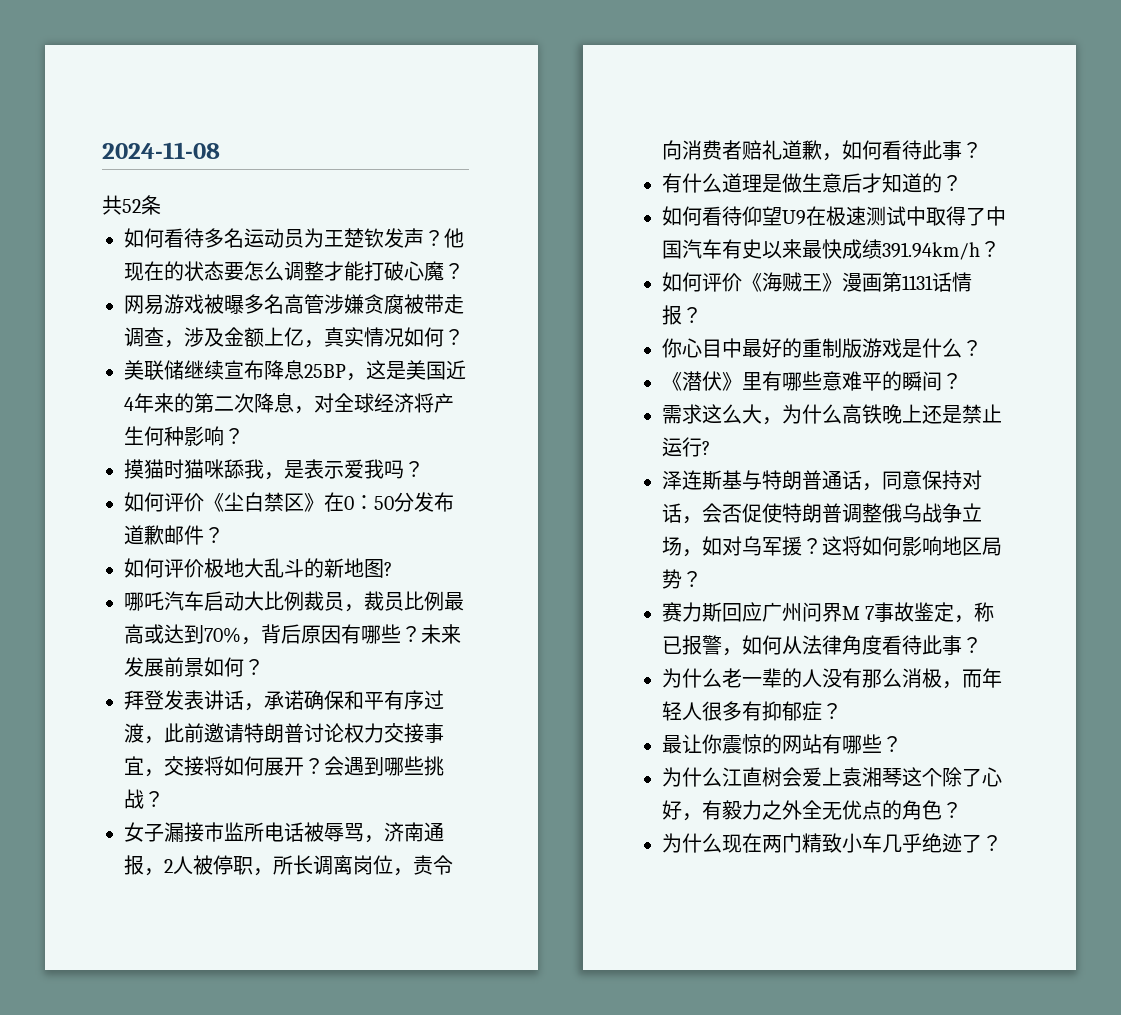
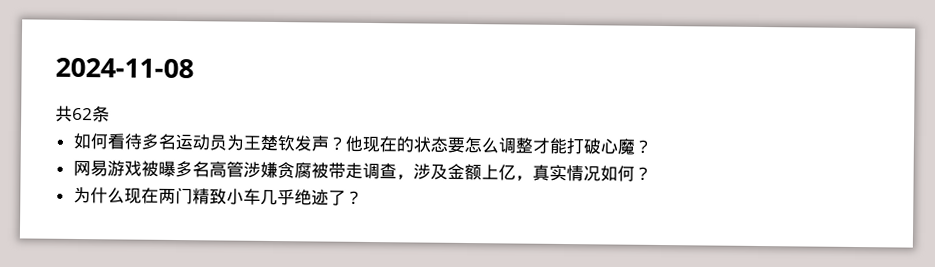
[122,199,141,213] 52 -> [72,107,93,121] 62
[124,360,466,381] [124,393,454,414] [124,426,244,446] [124,459,424,480] [124,492,454,512] [124,525,224,545] [124,558,392,578] [124,591,464,612] [124,624,461,645] [124,657,264,677] [124,690,444,711] [124,723,444,744] [124,756,444,777] [124,789,164,809] [124,822,444,843] [124,855,453,876] [662,140,982,161] [662,173,962,193] [662,206,1006,226] [662,239,1000,260] [662,272,972,293] [662,305,702,325] [662,338,982,358] [662,371,962,391] [662,404,1002,425] [662,437,710,457] [662,470,982,491] [662,503,982,524] [662,536,1002,557] [662,569,702,589] [662,602,995,623] [662,635,982,656] [662,668,1002,689] [662,701,842,721] [662,734,902,754] [662,767,1002,787] [662,800,962,821] // 美联储继续宣布降息25BP，这是美国近4年来的第二次降息，对全球经济将产生何种影响？ // 摸猫时猫咪舔我，是表示爱我吗？ // 如何评价《尘白禁区》在0：50分发布道歉邮件？ // 如何评价极地大乱斗的新地图? // 哪吒汽车启动大比例裁员，裁员比例最高或达到70%，背后原因有哪些？未来发展前景如何？ // 拜登发表讲话，承诺确保和平有序过渡，此前邀请特朗普讨论权力交接事宜，交接将如何展开？会遇到哪些挑战？ // 女子漏接市监所电话被辱骂，济南通报，2人被停职，所长调离岗位，责令向消费者赔礼道歉，如何看待此事？ // 有什么道理是做生意后才知道的？ // 如何看待仰望U9在极速测试中取得了中国汽车有史以来最快成绩391.94km/h？ // 如何评价《海贼王》漫画第1131话情报？ // 你心目中最好的重制版游戏是什么？ // 《潜伏》里有哪些意难平的瞬间？ // 需求这么大，为什么高铁晚上还是禁止运行? // 泽连斯基与特朗普通话，同意保持对话，会否促使特朗普调整俄乌战争立场，如对乌军援？这将如何影响地区局势？ // 赛力斯回应广州问界M 7事故鉴定，称已报警，如何从法律角度看待此事？ // 为什么老一辈的人没有那么消极，而年轻人很多有抑郁症？ // 最让你震惊的网站有哪些？ // 为什么江直树会爱上袁湘琴这个除了心好，有毅力之外全无优点的角色？ -> (652, 173) none

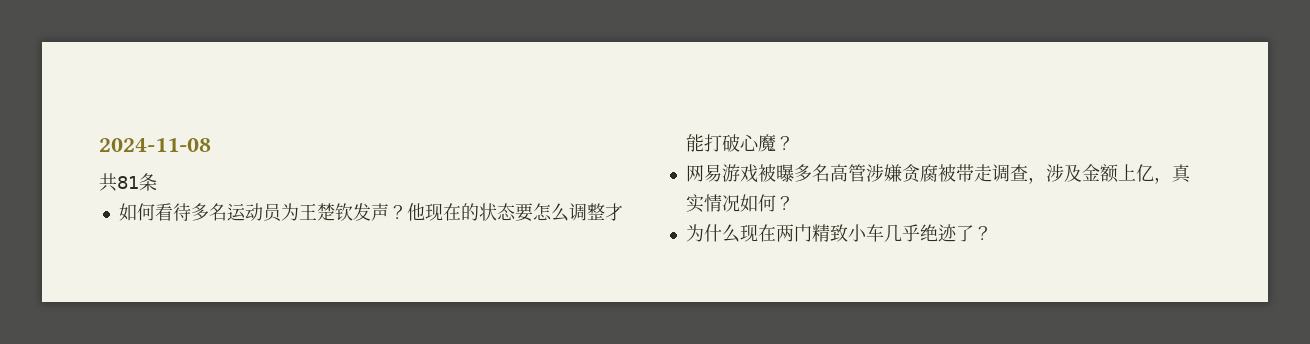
[72,107,93,121] 62 -> [117,176,139,189] 81

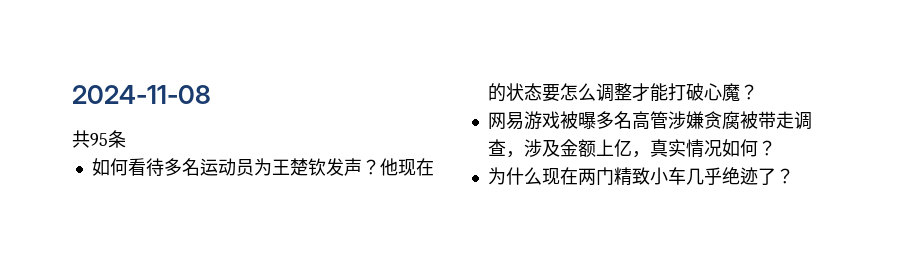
[117,176,139,189] 81 -> [90,133,108,146] 95

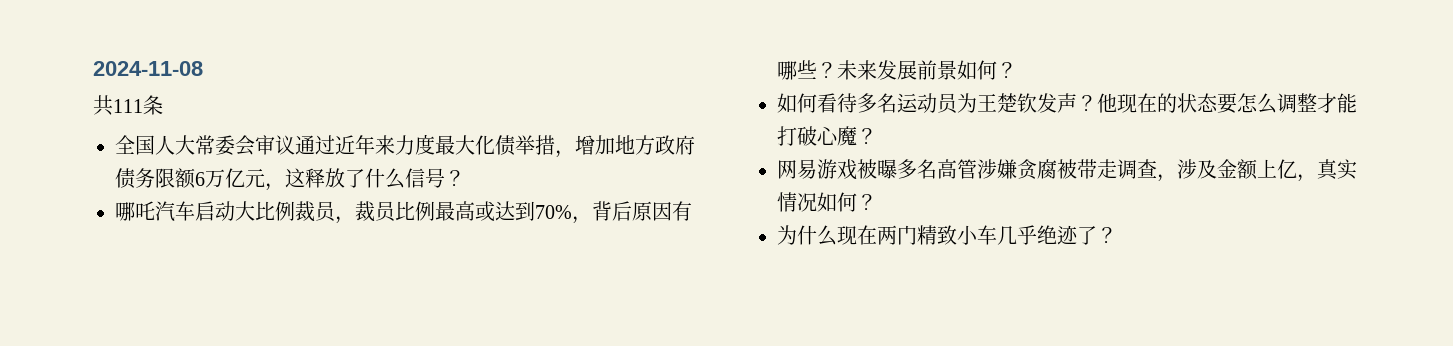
[90,133,108,146] 95 -> [113,99,143,113] 111
(126, 139) none -> [115,134,695,158] [115,168,465,191] [115,201,692,224] [777,60,1017,80] // 全国人大常委会审议通过近年来力度最大化债举措，增加地方政府债务限额6万亿元，这释放了什么信号？ // 哪吒汽车启动大比例裁员，裁员比例最高或达到70%，背后原因有哪些？未来发展前景如何？

